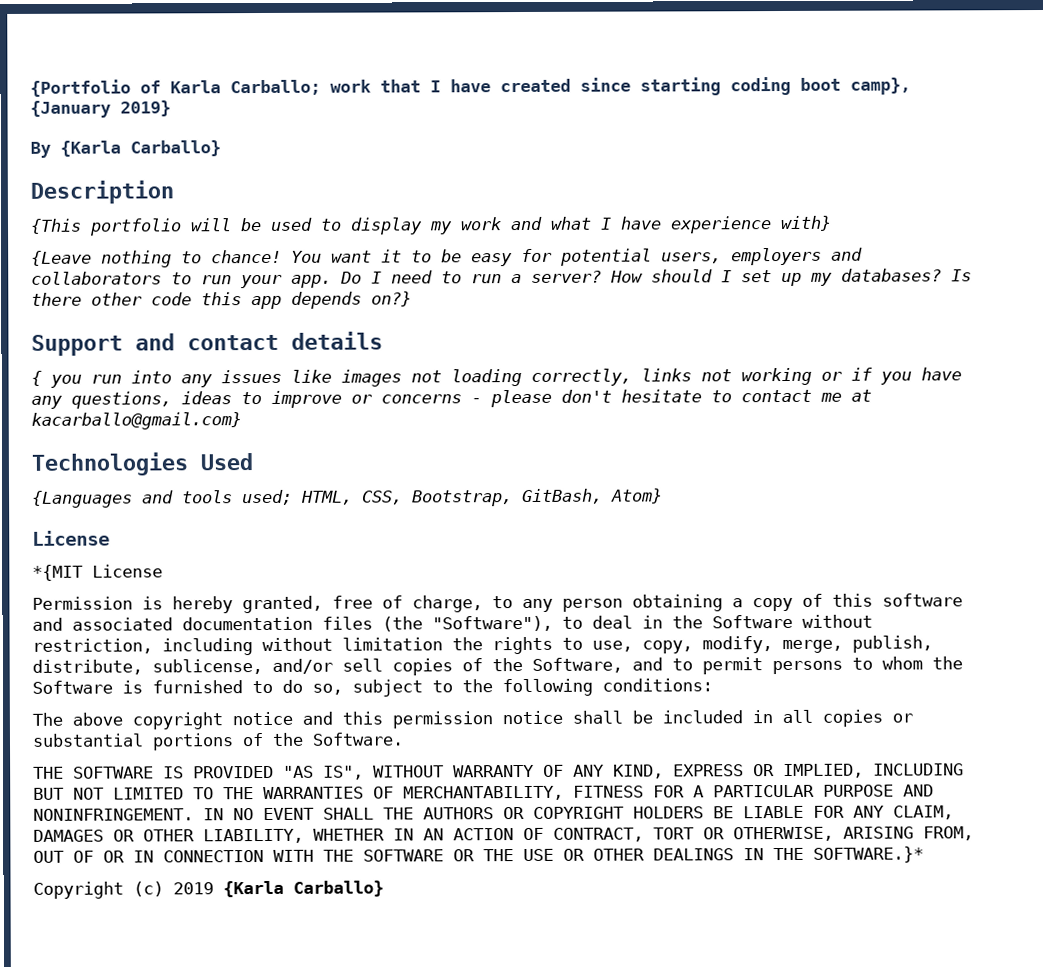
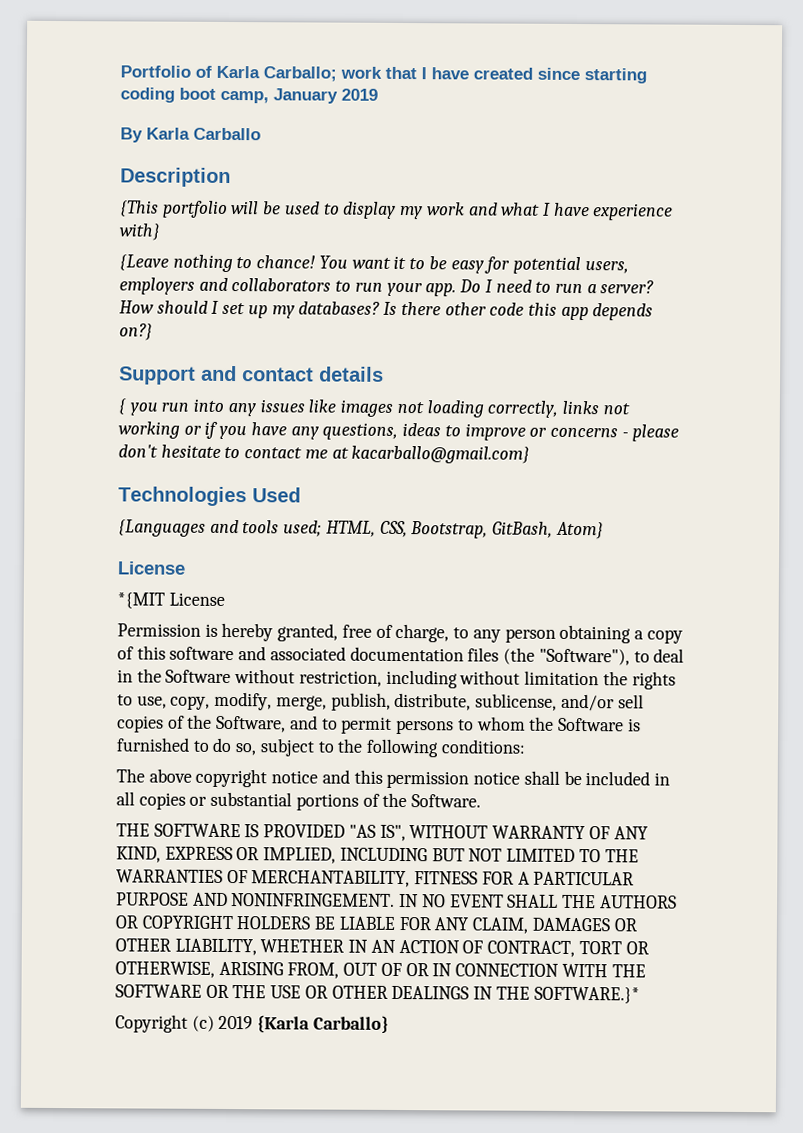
[30,79,131,97] {Portfolio -> [120,65,191,78] Portfolio
[850,77,911,95] [30,100,171,118] camp}, {January 2019} -> [220,88,378,104] camp, January 2019
[60,140,221,157] {Karla Carballo} -> [146,127,261,141] Karla Carballo

